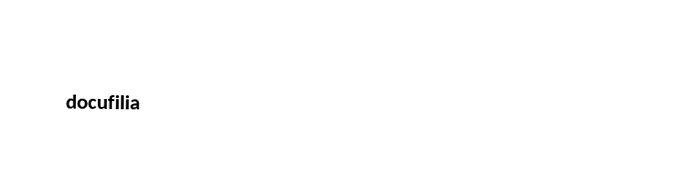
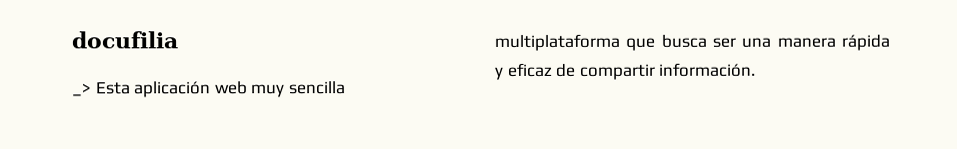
(140, 102) none -> [72,81,346,98] [494,33,890,51] [494,62,757,80] // _> Esta aplicación web muy sencilla multiplataforma que busca ser una manera rápida y eficaz de compartir información.

